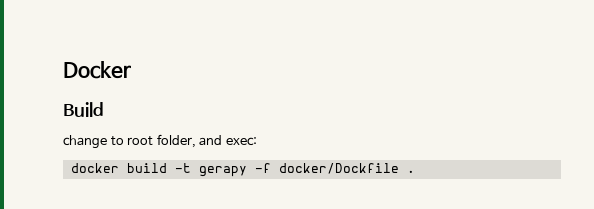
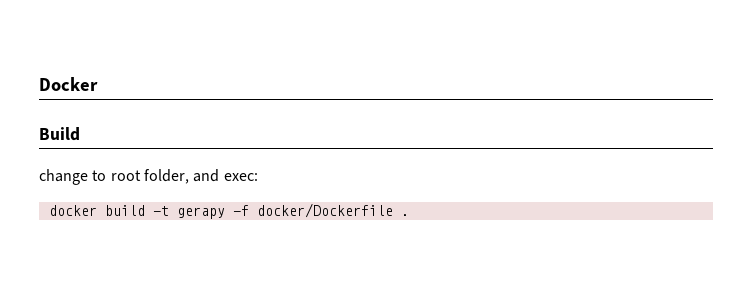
[278,163,399,174] docker/Dockfile -> [256,203,393,218] docker/Dockerfile

